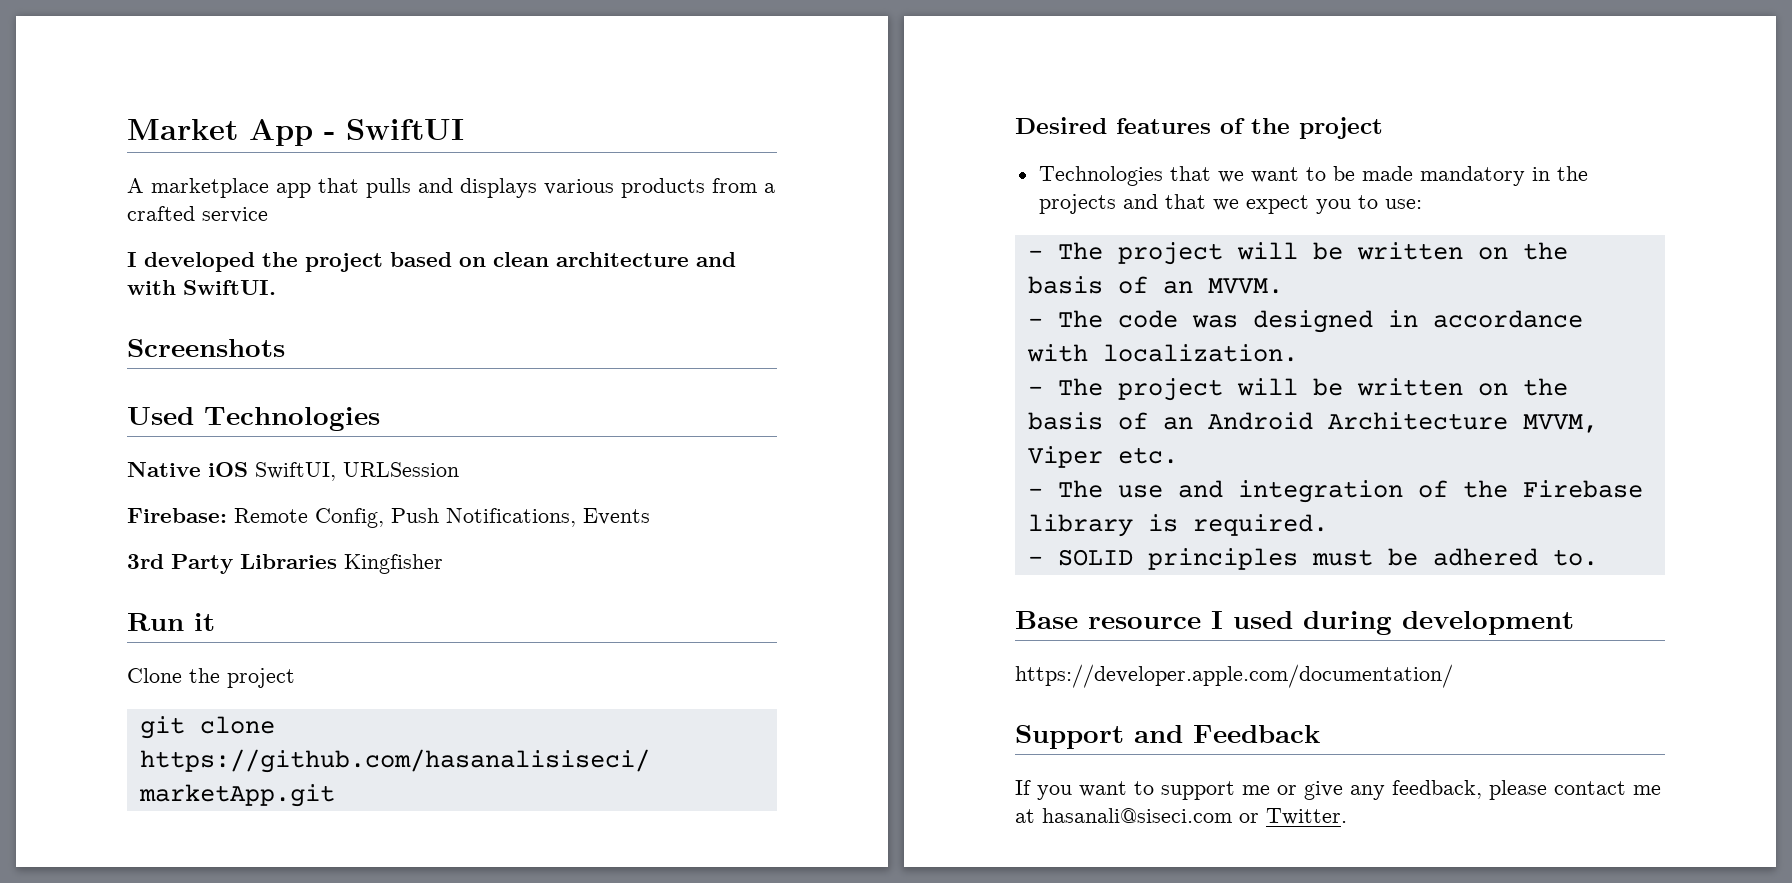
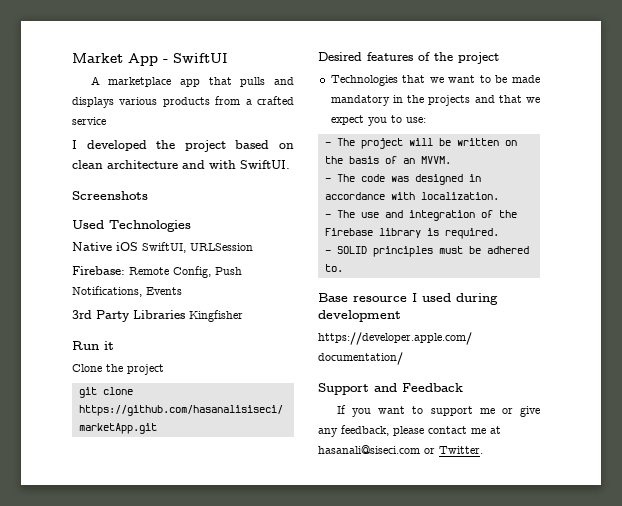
[1027,378,1568,401] [1027,412,1598,433] [1027,446,1178,468] // - The project will be written on the basis of an Android Architecture MVVM, Viper etc. -> (499, 196) none

